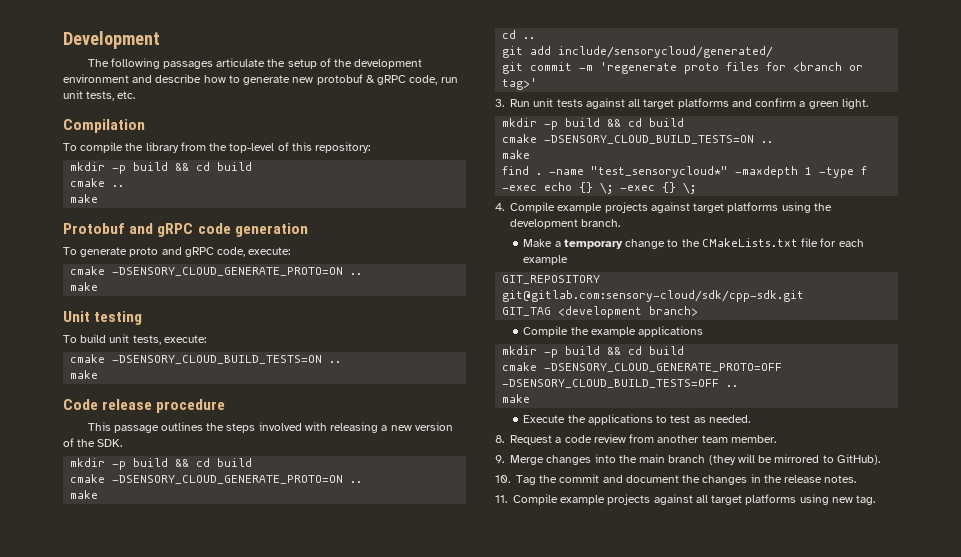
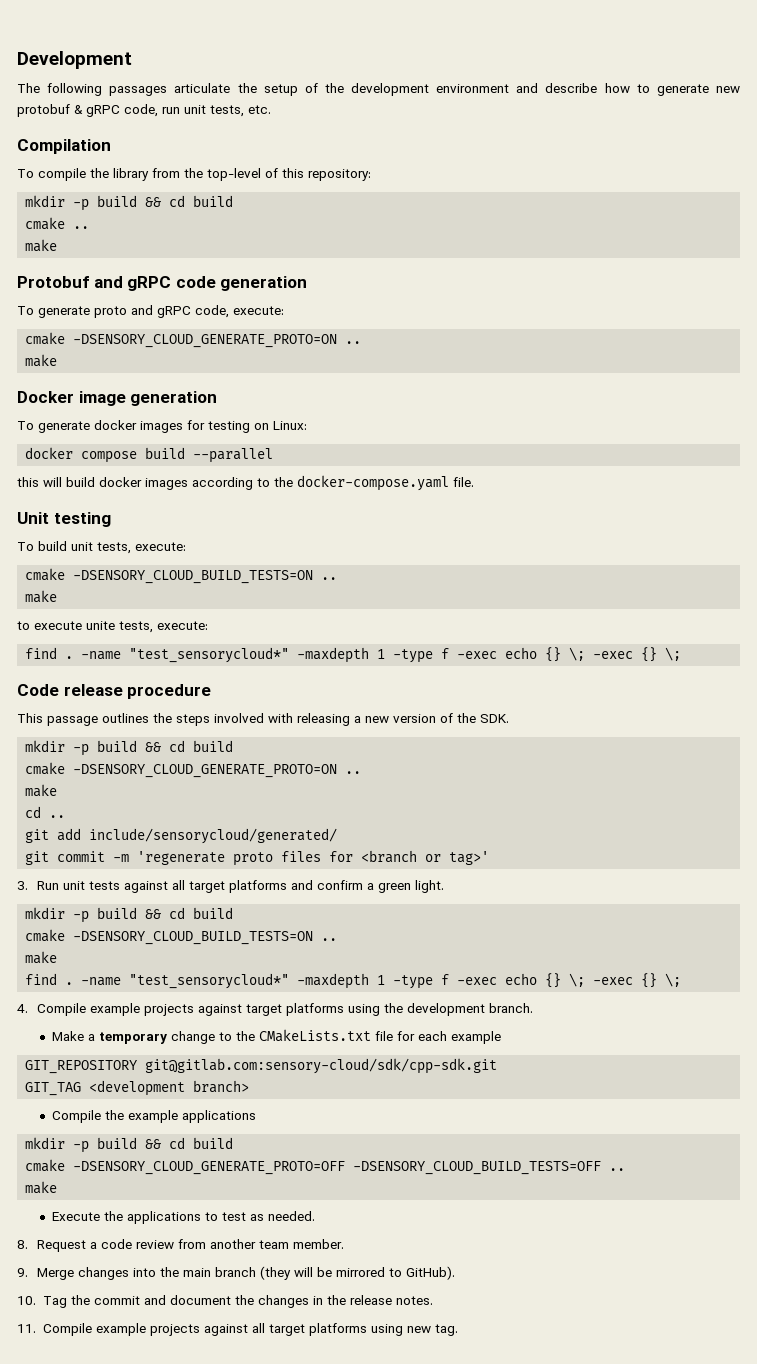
(99, 286) none -> [17,391,218,406] [17,420,307,433] [25,447,274,463] [17,475,474,491] // Docker image generation // To generate docker images for testing on Linux: // docker compose build --parallel // this will build docker images according to the docker-compose.yaml file.
(99, 374) none -> [17,621,208,633] [25,647,682,663] // to execute unite tests, execute: // find . -name "test_sensorycloud*" -maxdepth 1 -type f -exec echo {} \; -exec {} \;

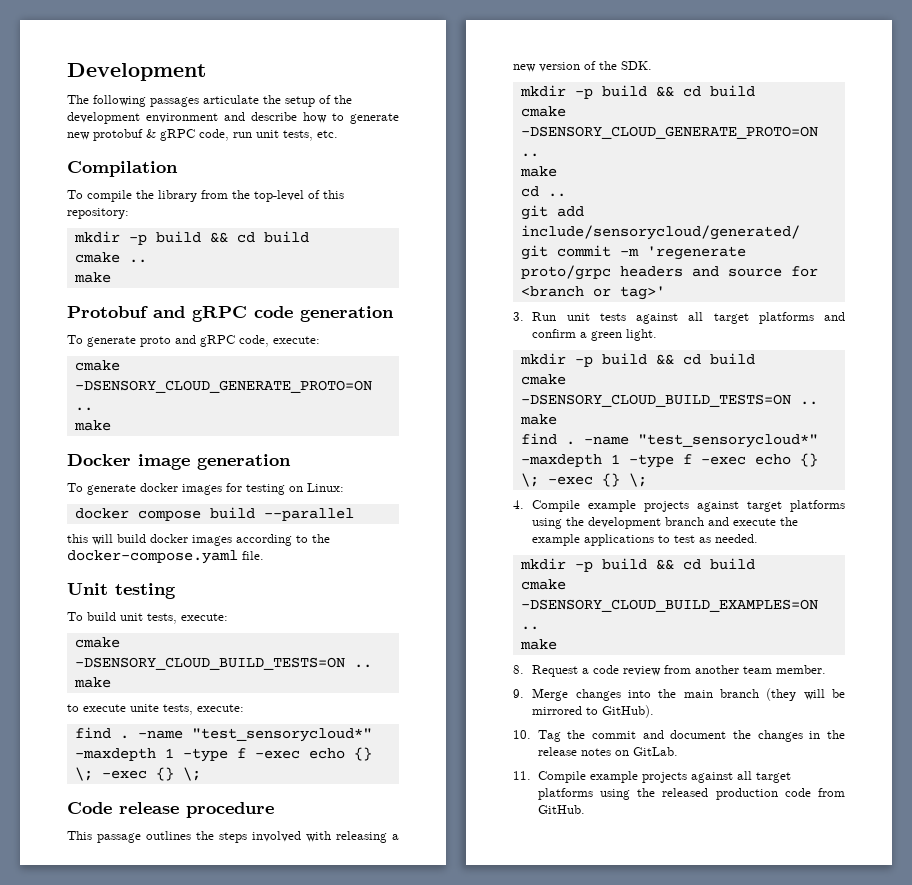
[233,851,322,866] proto files -> [520,265,782,280] proto/grpc headers and source
[489,1003,534,1013] [51,1029,501,1044] [25,1058,498,1074] [25,1080,250,1096] [51,1110,101,1123] branch. // Make a temporary change to the CMakeLists.txt file for each example // GIT_REPOSITORY git@gitlab.com:sensory-cloud/sdk/cpp-sdk.git // GIT_TAG <development branch> // Compile -> [665,517,777,526] branch and execute
[25,1137,234,1153] [25,1159,626,1175] [25,1181,58,1194] [51,1211,315,1224] // mkdir -p build && cd build // cmake -DSENSORY_CLOUD_GENERATE_PROTO=OFF -DSENSORY_CLOUD_BUILD_TESTS=OFF .. // make // Execute the applications to test as needed. -> [658,534,759,543] [519,558,755,572] [520,579,566,590] [520,599,818,612] [520,626,539,630] [519,639,557,650] to test as needed. // mkdir -p build && cd build // cmake -DSENSORY_CLOUD_BUILD_EXAMPLES=ON .. // make
[395,1296,433,1305] notes. -> [580,747,678,756] notes on GitLab.
[406,1324,458,1336] new tag. -> [637,788,845,800] [537,805,585,814] the released production code from GitHub.

